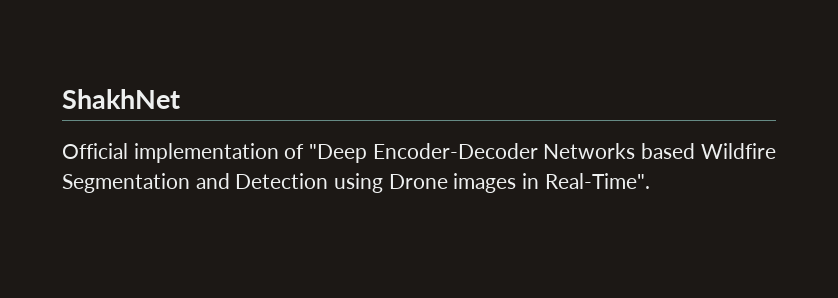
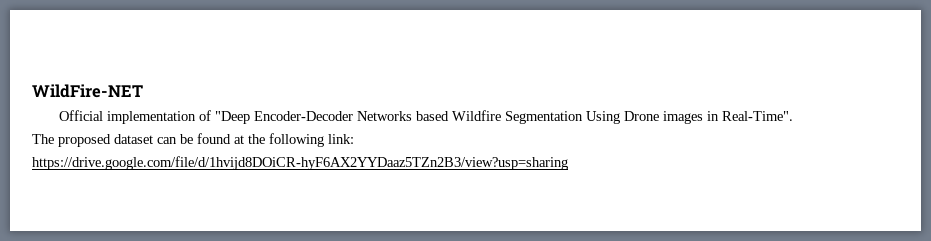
[62,89,180,109] ShakhNet -> [32,84,143,98] WildFire-NET
[195,173,384,193] and Detection using -> [586,111,621,124] Using
(650, 181) none -> [32,133,354,147] [32,156,568,170] // The proposed dataset can be found at the following link: // https://drive.google.com/file/d/1hvijd8DOiCR-hyF6AX2YYDaaz5TZn2B3/view?usp=sharing

